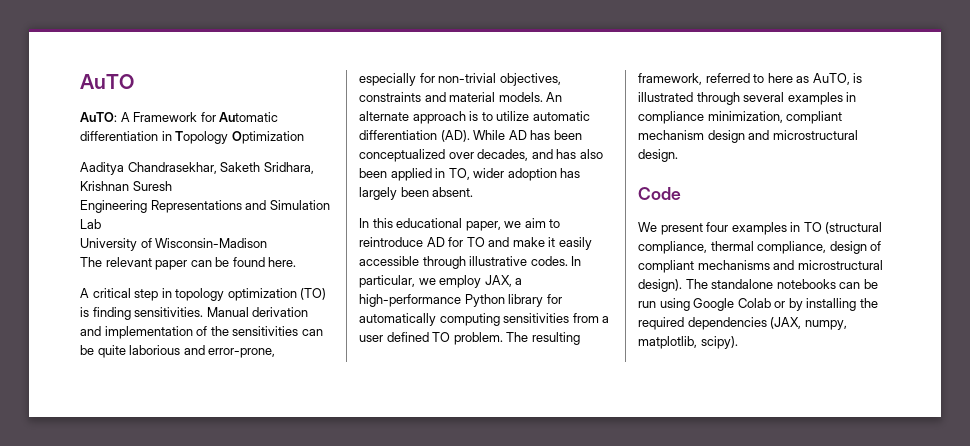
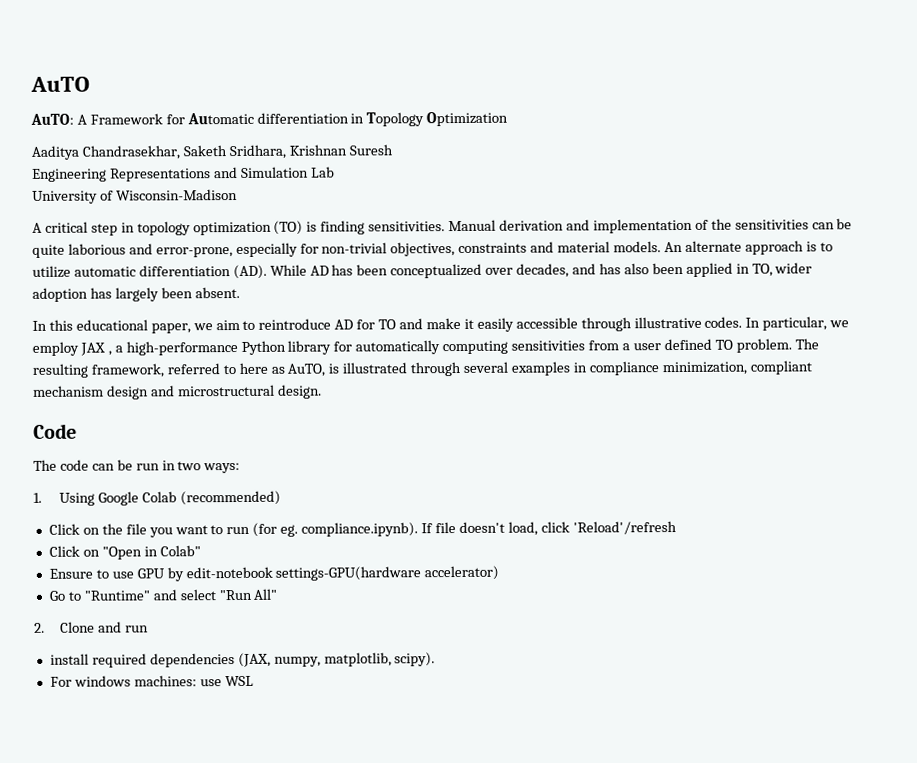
[80,257,297,270] // The relevant paper can be found here. -> (238, 195) none
[484,275,512,287] JAX, -> [79,342,112,356] JAX ,
[638,222,883,235] [638,241,882,254] [638,260,883,273] [638,279,878,292] [638,298,878,311] We present four examples in TO (structural compliance, thermal compliance, design of compliant mechanisms and microstructural design). The standalone notebooks can be run using Google Colab or by installing the -> [33,459,241,474] [33,490,282,506] [48,521,677,538] [48,545,201,560] [48,565,500,582] [48,588,278,601] [34,621,150,633] [49,653,89,665] The code can be run in two ways: // 1. Using Google Colab (recommended) // Click on the file you want to run (for eg. compliance.ipynb). If file doesn't load, click 'Reload'/refresh // Click on "Open in Colab" // Ensure to use GPU by edit-notebook settings-GPU(hardware accelerator) // Go to "Runtime" and select "Run All" // 2. Clone and run // install
(738, 342) none -> [49,675,254,687] // For windows machines: use WSL

